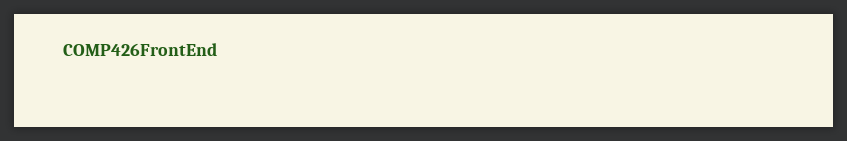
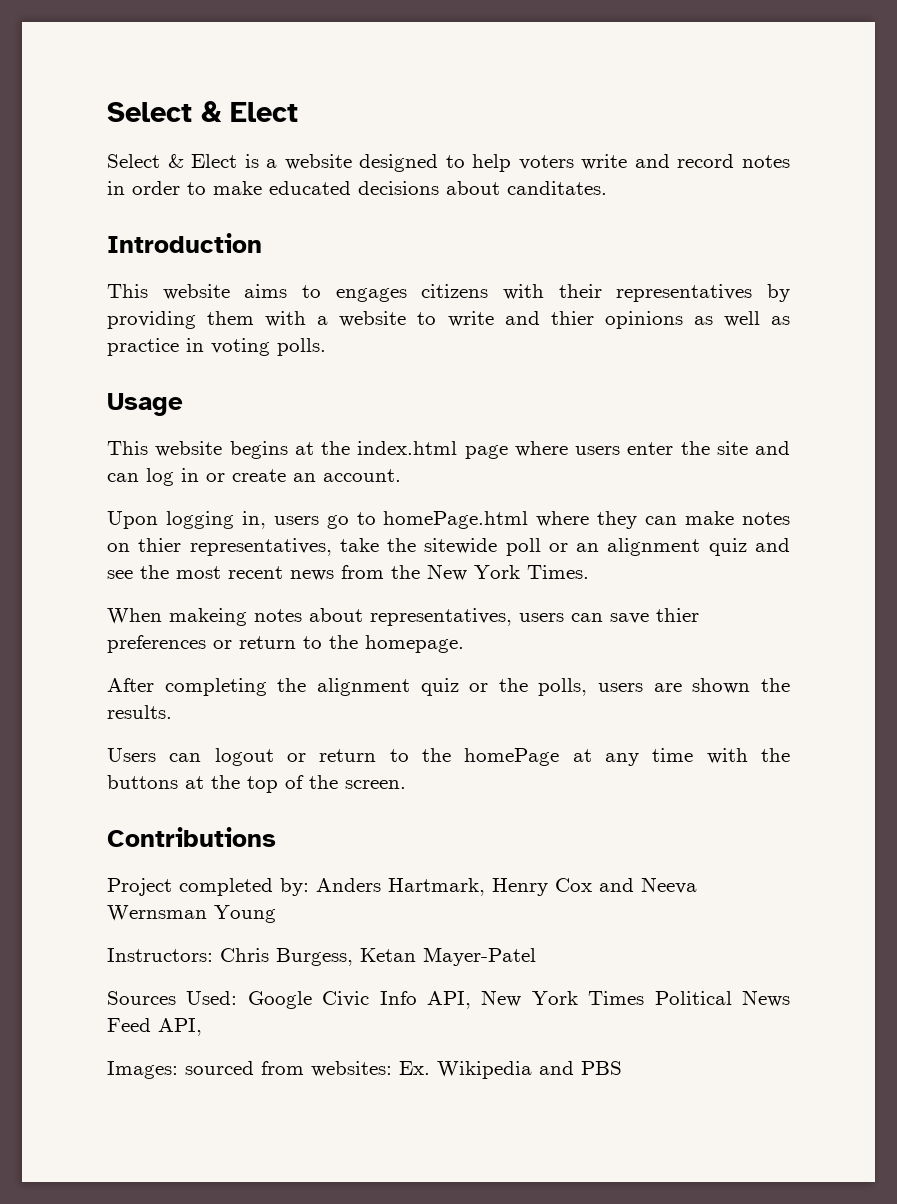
[63,43,217,56] COMP426FrontEnd -> [107,101,298,122] [107,154,791,172] [107,181,607,195] [107,233,262,253] [107,284,790,302] [107,311,791,329] [107,338,326,356] [107,393,183,416] [107,441,790,459] [107,468,401,486] [107,511,790,529] [107,538,790,556] [107,564,589,581] [107,608,699,626] [107,635,464,653] [107,678,790,696] [107,705,172,719] [107,748,791,766] [107,775,406,793] [107,827,276,847] [107,877,697,896] [107,905,276,923] [107,947,536,966] [107,990,790,1009] [107,1018,202,1036] [107,1061,622,1079] Select & Elect // Select & Elect is a website designed to help voters write and record notes in order to make educated decisions about canditates. // Introduction // This website aims to engages citizens with their representatives by providing them with a website to write and thier opinions as well as practice in voting polls. // Usage // This website begins at the index.html page where users enter the site and can log in or create an account. // Upon logging in, users go to homePage.html where they can make notes on thier representatives, take the sitewide poll or an alignment quiz and see the most recent news from the New York Times. // When makeing notes about representatives, users can save thier preferences or return to the homepage. // After completing the alignment quiz or the polls, users are shown the results. // Users can logout or return to the homePage at any time with the buttons at the top of the screen. // Contributions // Project completed by: Anders Hartmark, Henry Cox and Neeva Wernsman Young // Instructors: Chris Burgess, Ketan Mayer-Patel // Sources Used: Google Civic Info API, New York Times Political News Feed API, // Images: sourced from websites: Ex. Wikipedia and PBS

